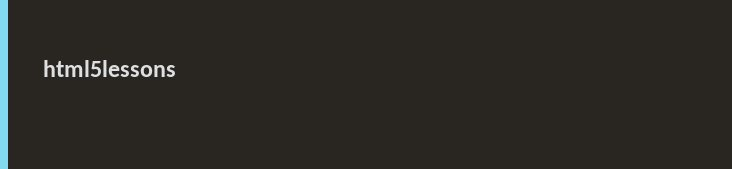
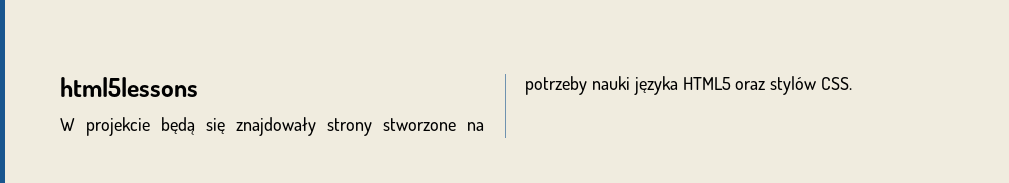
(176, 68) none -> [60,117,484,136] [525,76,853,95] // W projekcie będą się znajdowały strony stworzone na potrzeby nauki języka HTML5 oraz stylów CSS.

